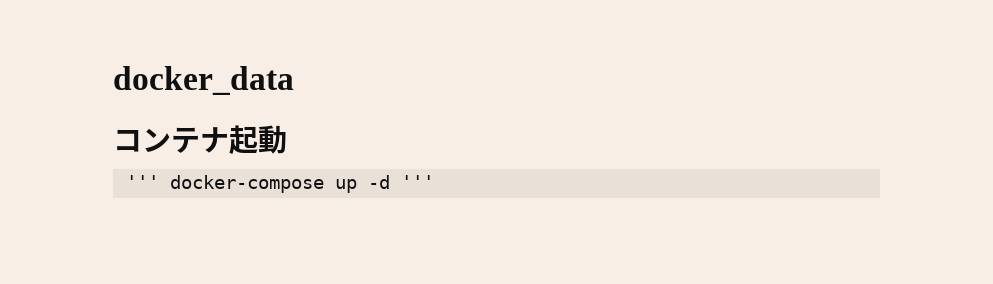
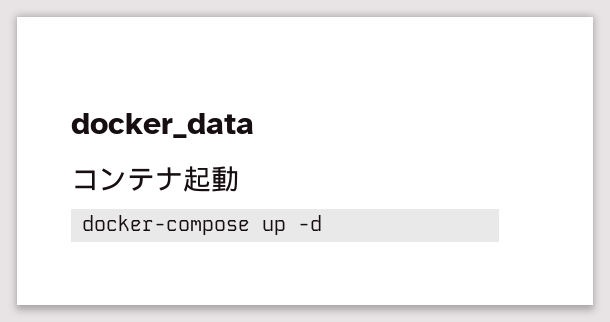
[125,175,159,189] ''' -> (239, 179) none
[400,175,434,189] ''' -> (323, 223) none

